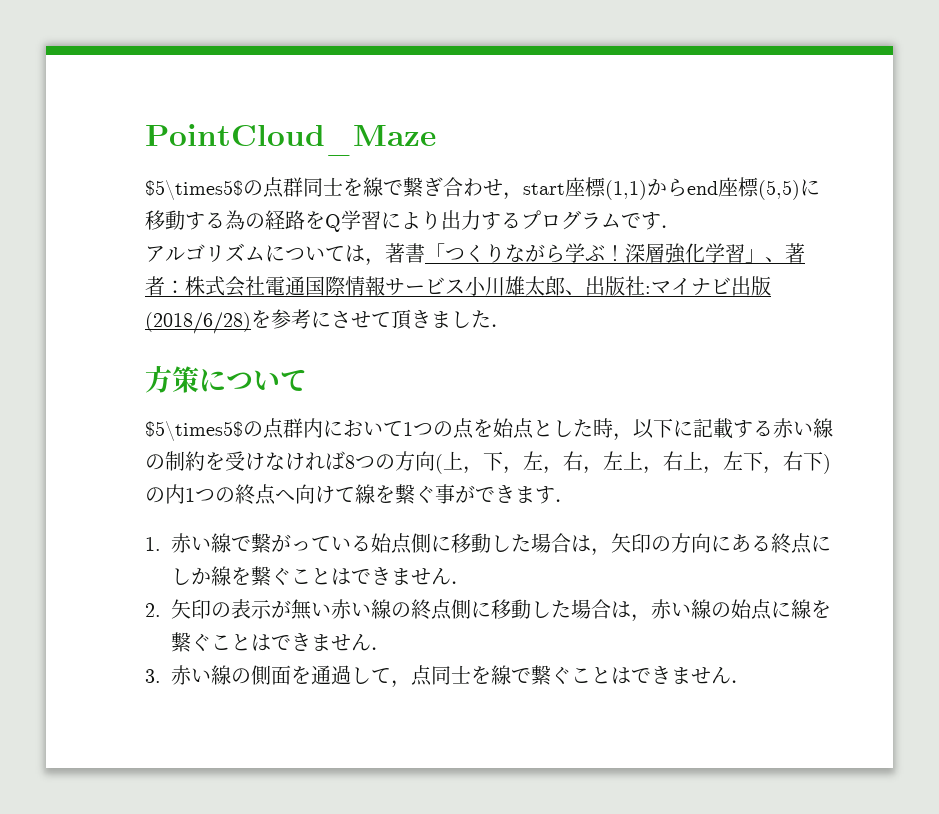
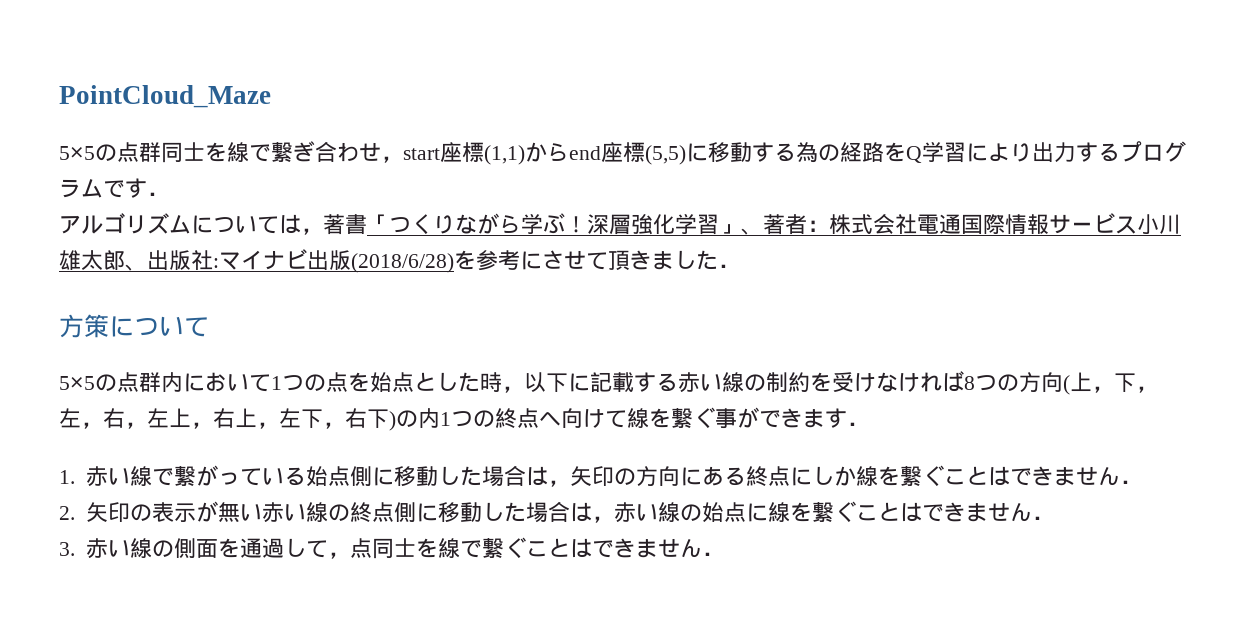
[145,180,243,200] $5\times5$ -> [59,146,95,160] 5✕5
[145,421,243,441] $5\times5$ -> [59,376,95,390] 5✕5

